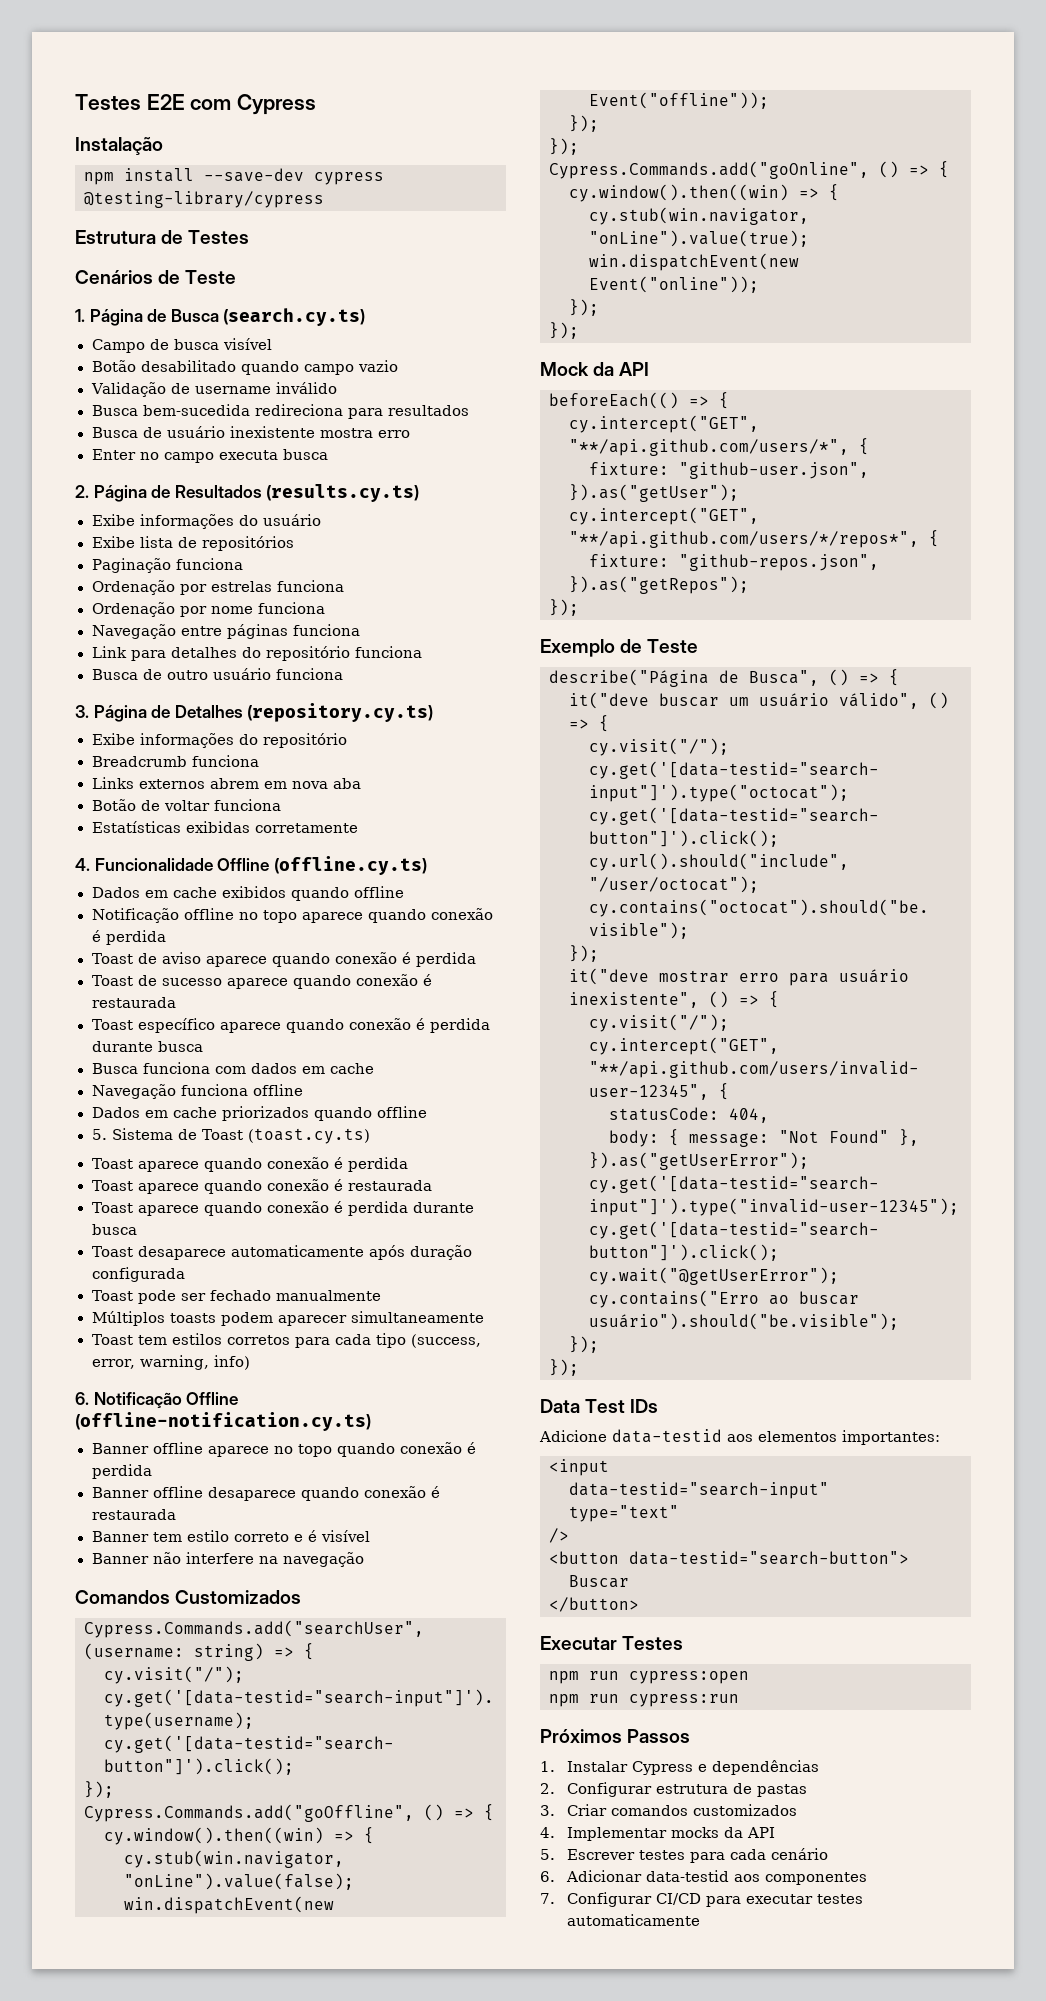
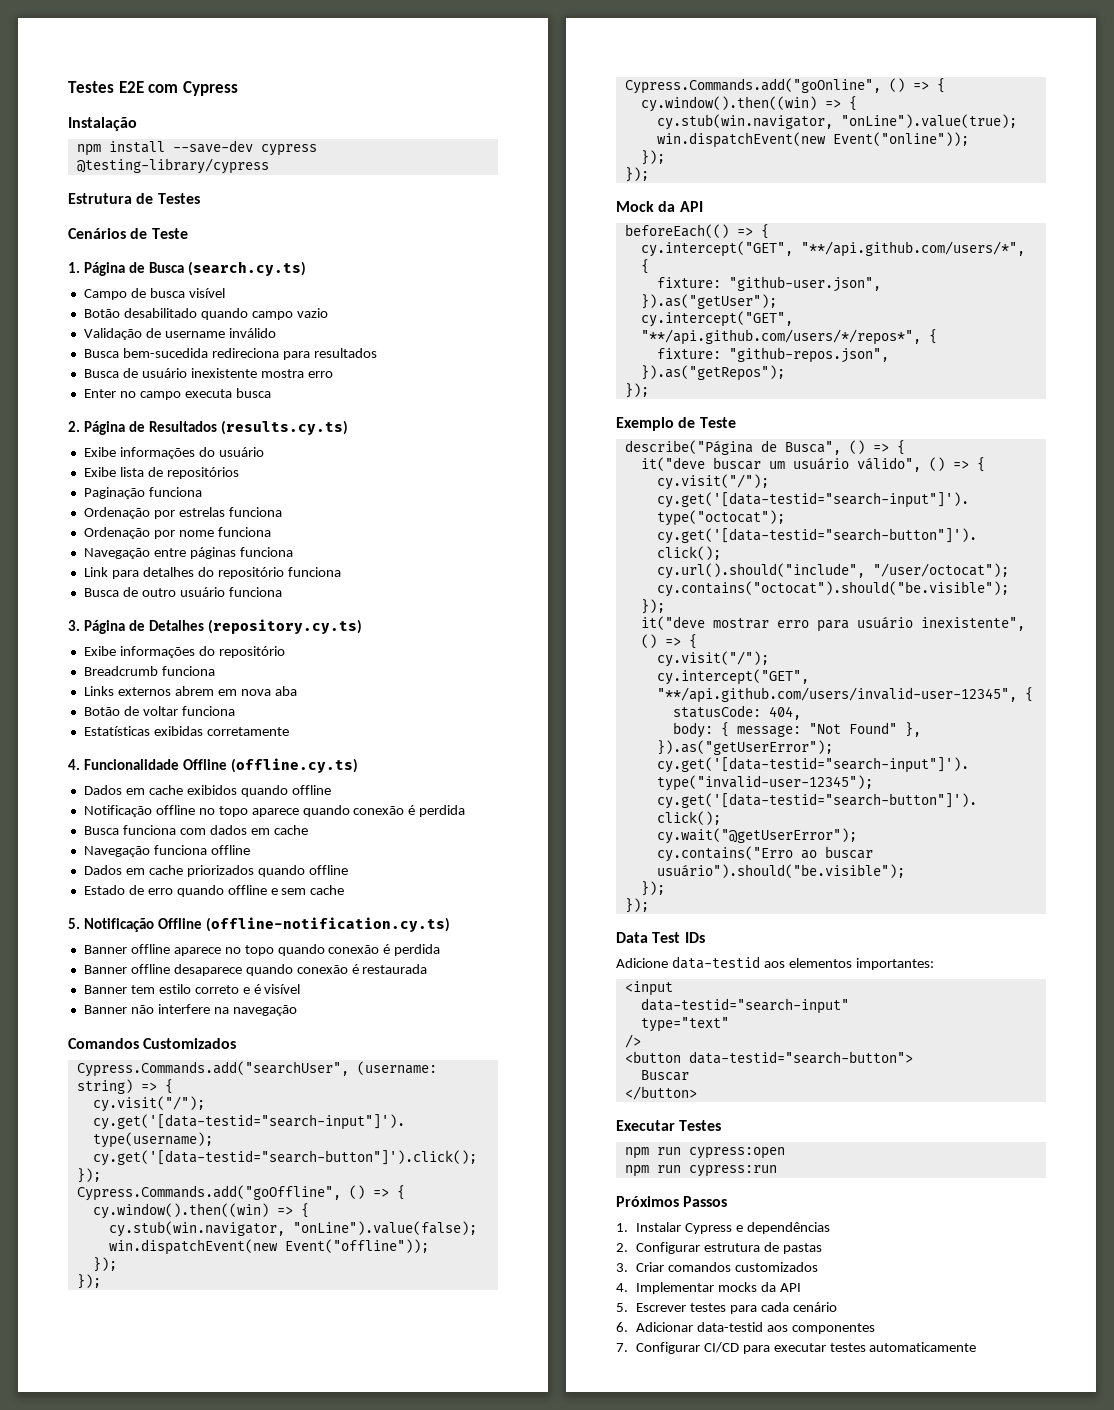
[91,952,477,967] [91,974,433,989] [91,997,176,1008] [91,1018,491,1033] [91,1041,203,1052] // Toast de aviso aparece quando conexão é perdida // Toast de sucesso aparece quando conexão é restaurada // Toast específico aparece quando conexão é perdida durante busca -> (466, 811) none
[91,1128,371,1144] [91,1157,409,1172] [91,1179,433,1194] [91,1201,475,1216] [91,1224,137,1235] [91,1245,473,1260] [91,1267,185,1282] [91,1290,382,1304] [91,1311,484,1326] [91,1333,482,1348] [91,1355,251,1370] [75,1392,89,1405] 5. Sistema de Toast (toast.cy.ts) // Toast aparece quando conexão é perdida // Toast aparece quando conexão é restaurada // Toast aparece quando conexão é perdida durante busca // Toast desaparece automaticamente após duração configurada // Toast pode ser fechado manualmente // Múltiplos toasts podem aparecer simultaneamente // Toast tem estilos corretos para cada tipo (success, error, warning, info) // 6. -> [83,885,345,897] [68,918,80,929] Estado de erro quando offline e sem cache // 5.

